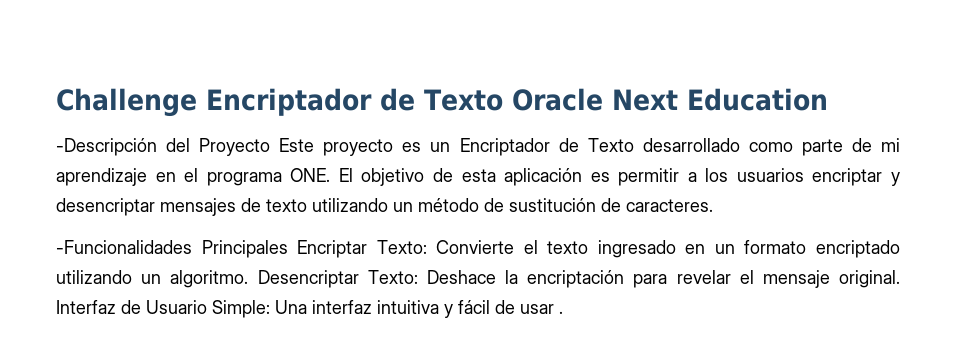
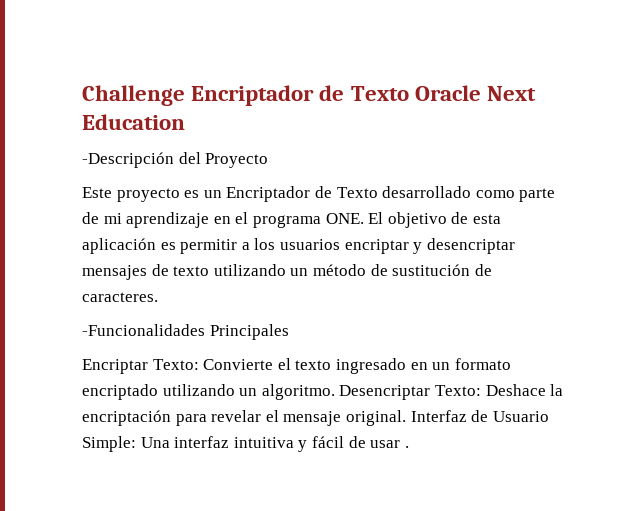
(271, 147) none -> (269, 160) //
(288, 249) none -> (289, 332) //

